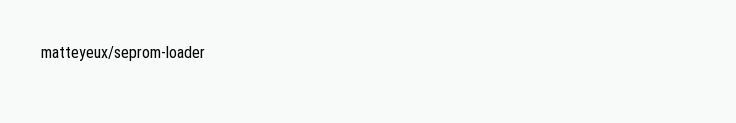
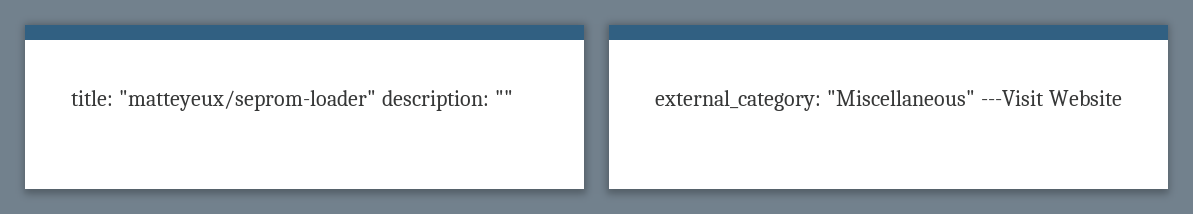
[41,46,205,61] matteyeux/seprom-loader -> [71,90,1122,111] title: "matteyeux/seprom-loader" description: "" external_category: "Miscellaneous" ---Visit Website

